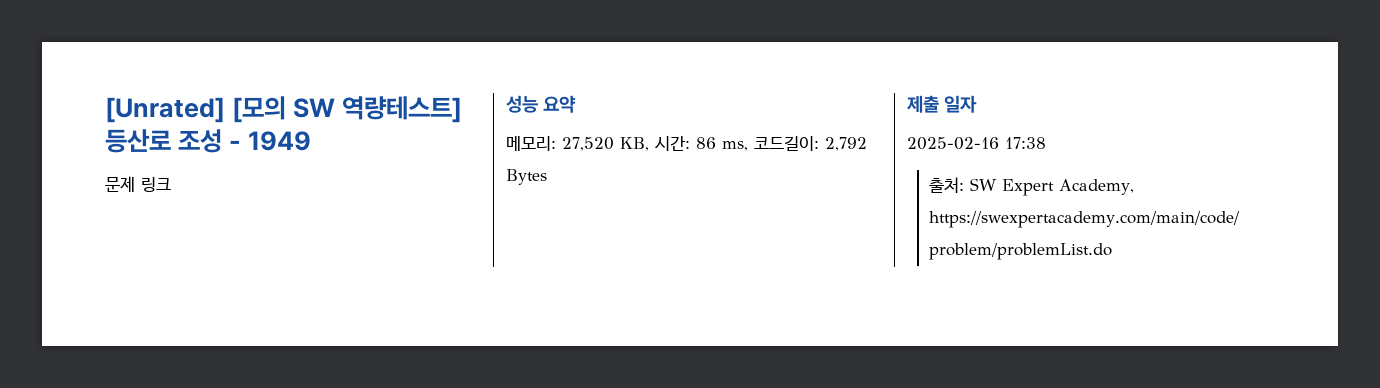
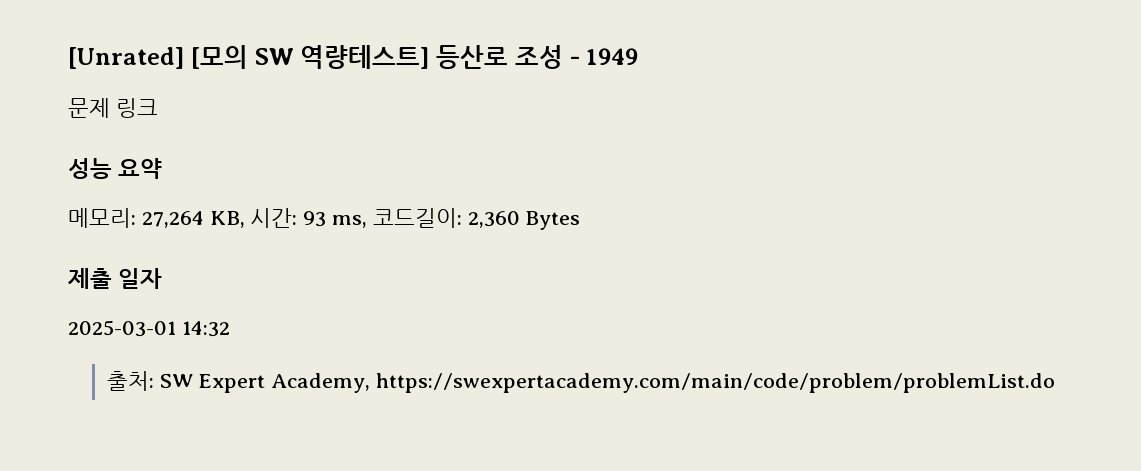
[562,137,614,151] 27,520 -> [141,211,204,228] 27,264
[696,137,716,149] 86 -> [303,211,327,227] 93
[825,137,867,151] 2,792 -> [467,211,520,228] 2,360
[907,137,1046,150] 2025-02-16 17:38 -> [68,320,230,337] 2025-03-01 14:32

